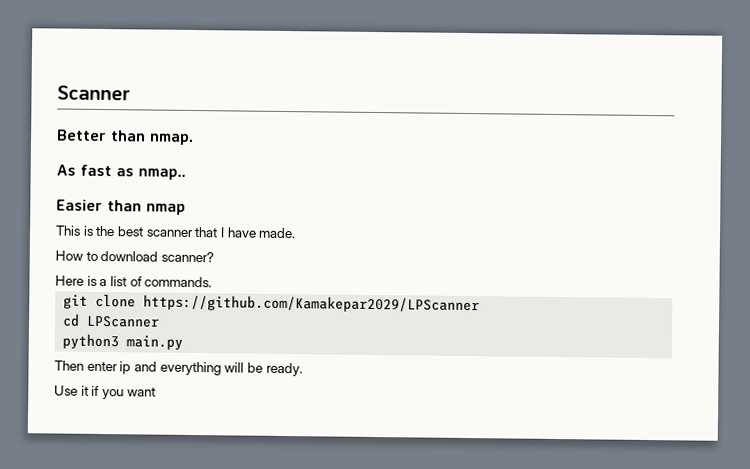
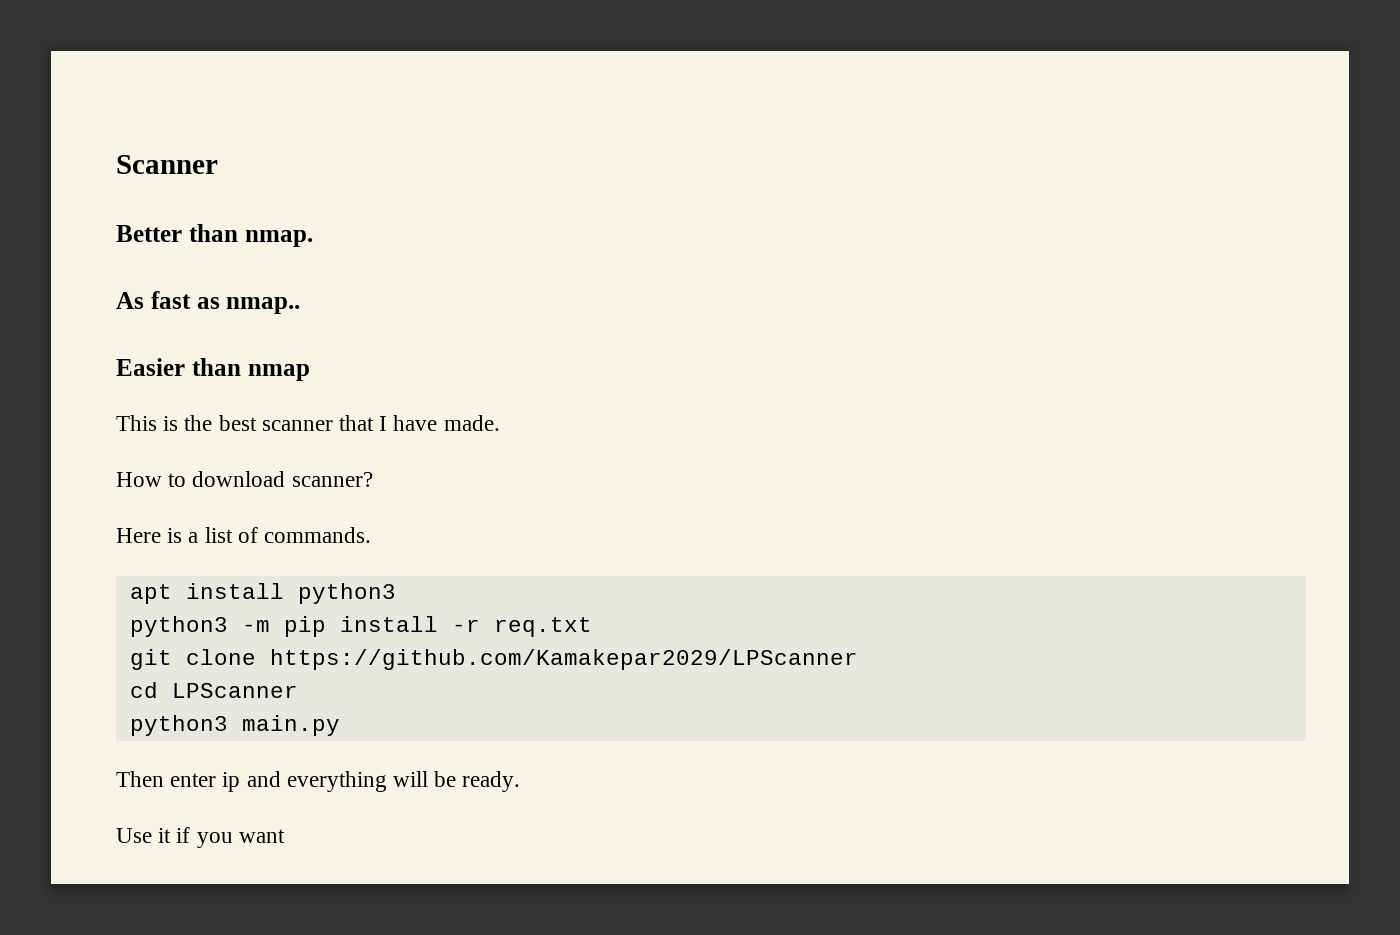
(213, 282) none -> [129,583,396,604] [129,616,592,637] // apt install python3 // python3 -m pip install -r req.txt

